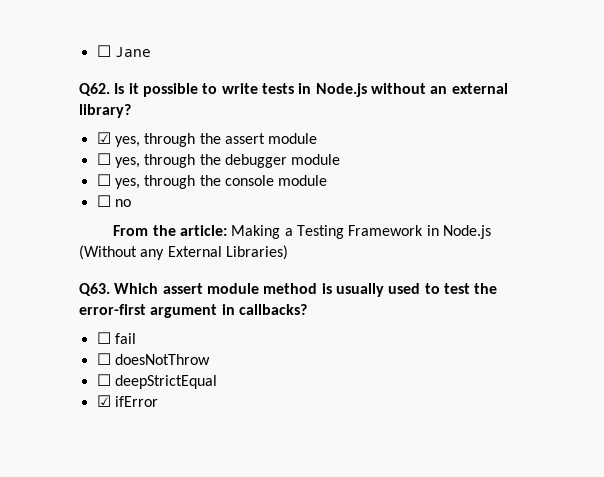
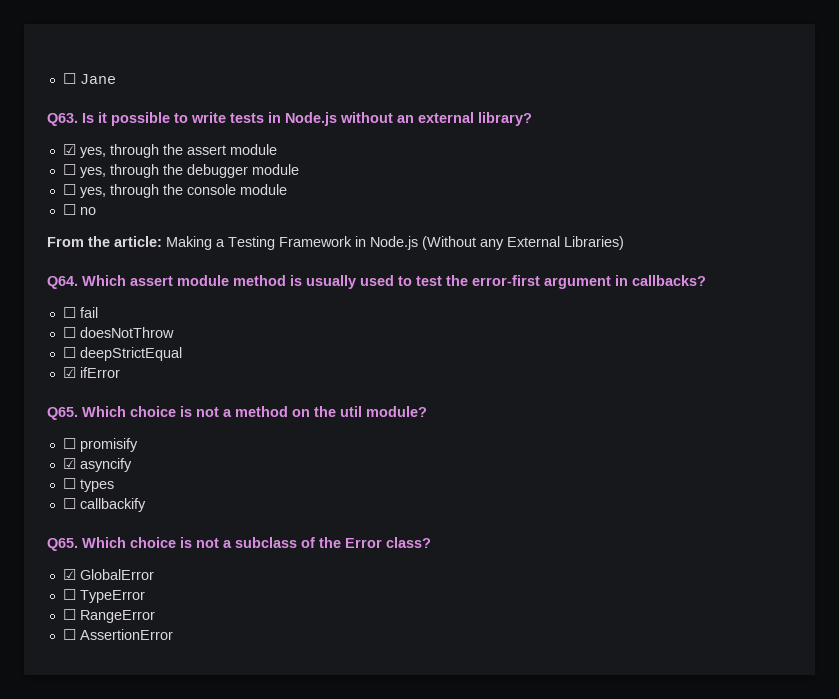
[79,83,110,96] Q62. -> [47,113,78,126] Q63.
[79,283,110,296] Q63. -> [47,276,78,289] Q64.
(158, 401) none -> [47,406,427,420] [62,438,138,452] [62,458,132,472] [62,478,114,492] [62,498,146,512] [47,537,431,551] [62,569,154,580] [62,589,145,603] [62,609,155,623] [62,629,173,640] // Q65. Which choice is not a method on the util module? // ☐ promisify // ☑ asyncify // ☐ types // ☐ callbackify // Q65. Which choice is not a subclass of the Error class? // ☑ GlobalError // ☐ TypeError // ☐ RangeError // ☐ AssertionError

